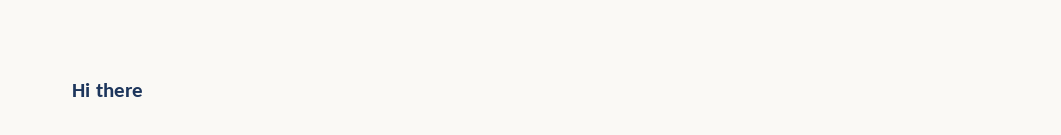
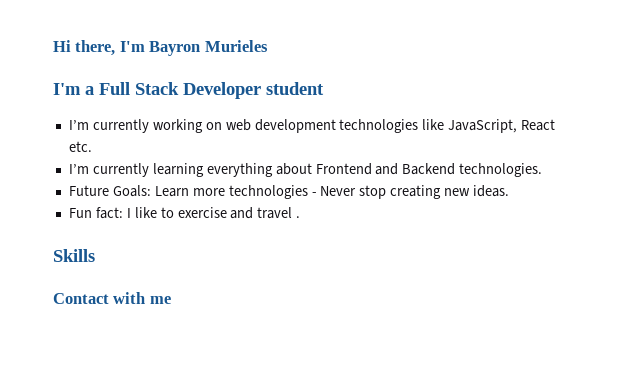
[95,83,143,97] there -> [75,40,268,56] [53,82,324,99] [68,119,556,133] [68,141,92,152] [68,163,543,177] [68,185,510,199] [68,207,301,219] [53,249,95,262] [53,292,171,304] there, I'm Bayron Murieles // I'm a Full Stack Developer student // I’m currently working on web development technologies like JavaScript, React etc. // I’m currently learning everything about Frontend and Backend technologies. // Future Goals: Learn more technologies - Never stop creating new ideas. // Fun fact: I like to exercise and travel . // Skills // Contact with me

